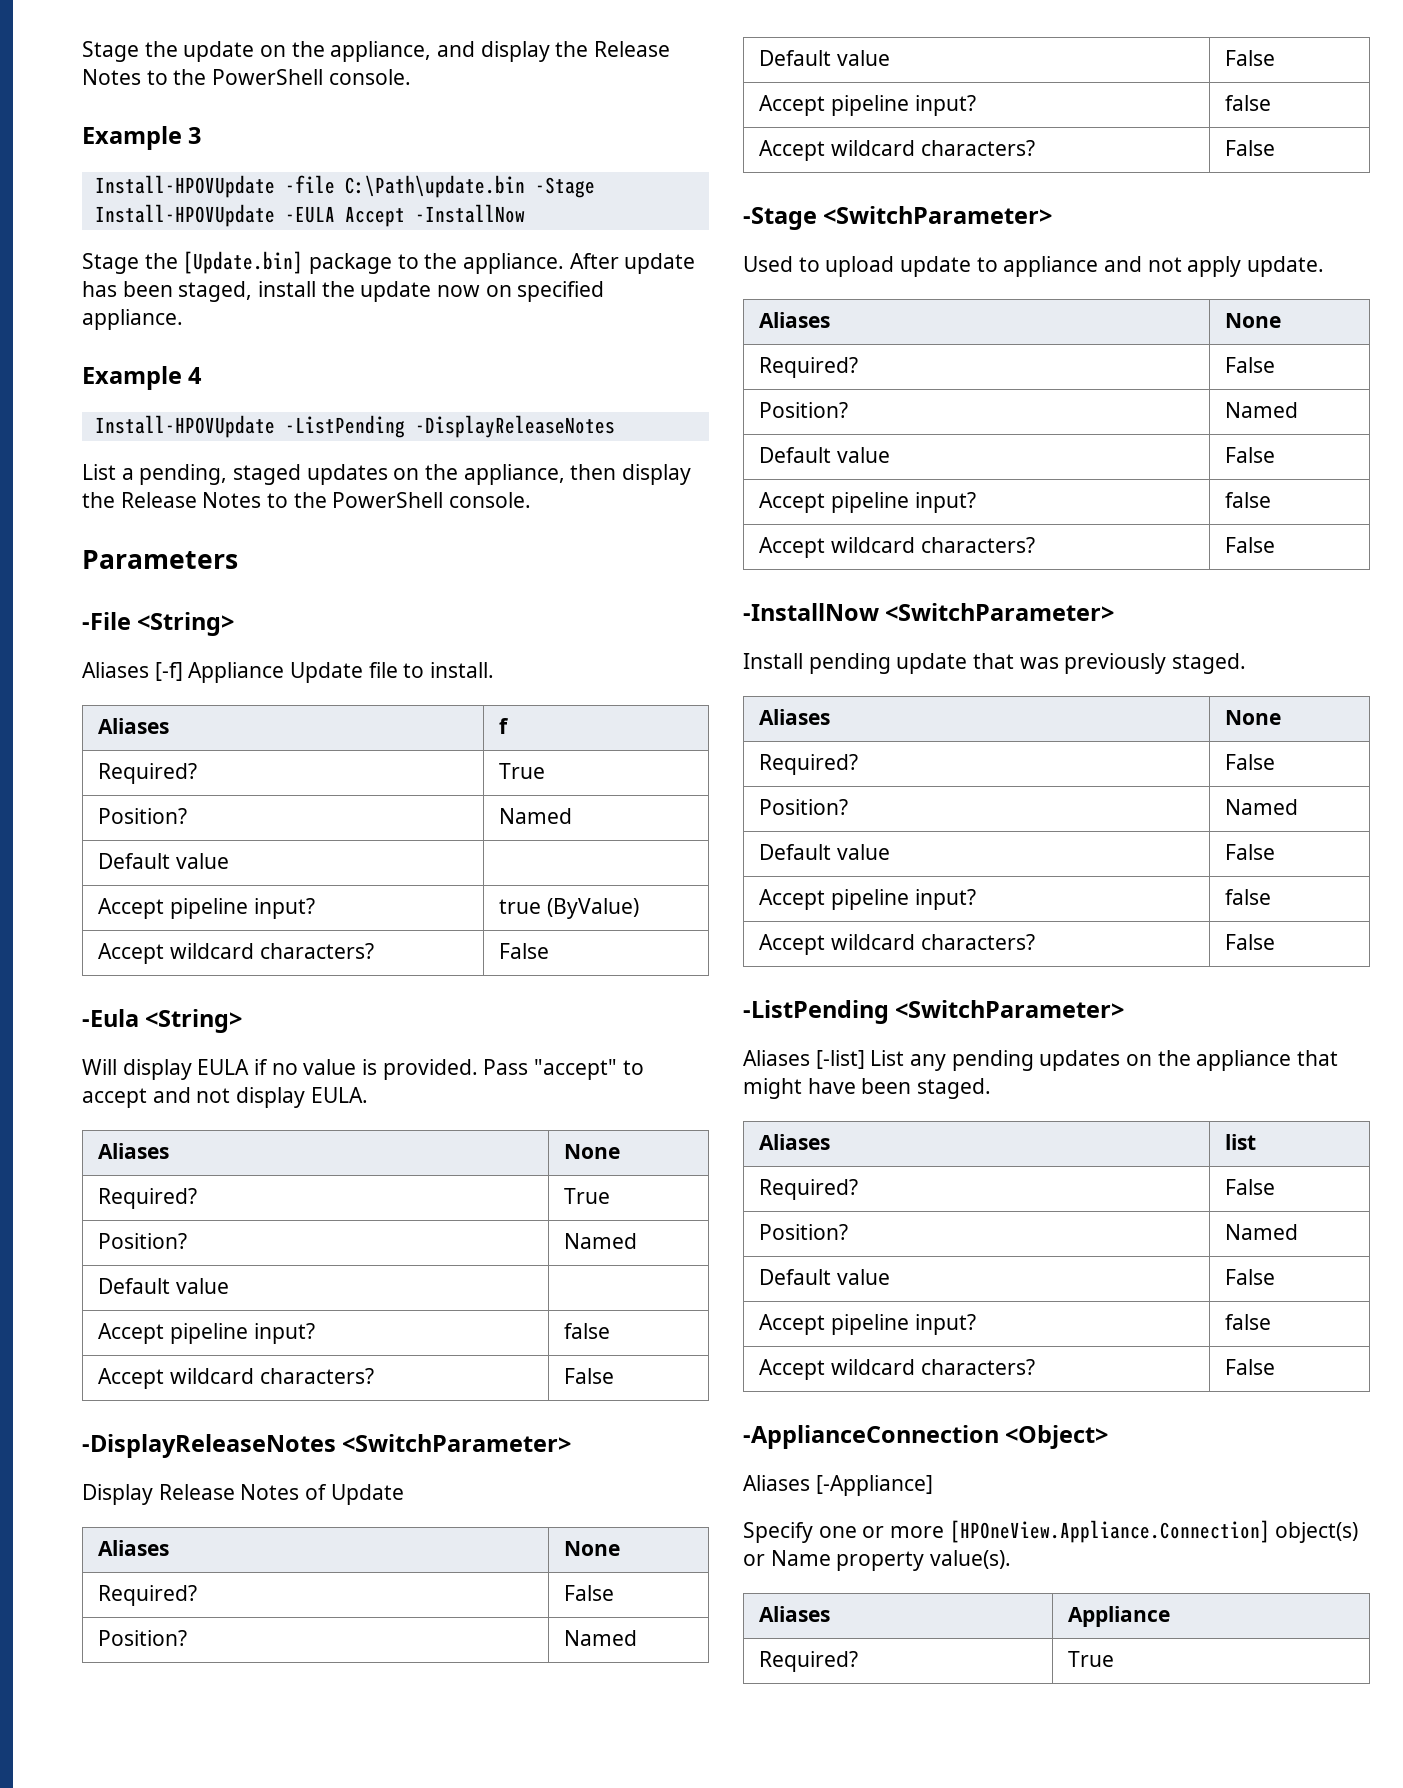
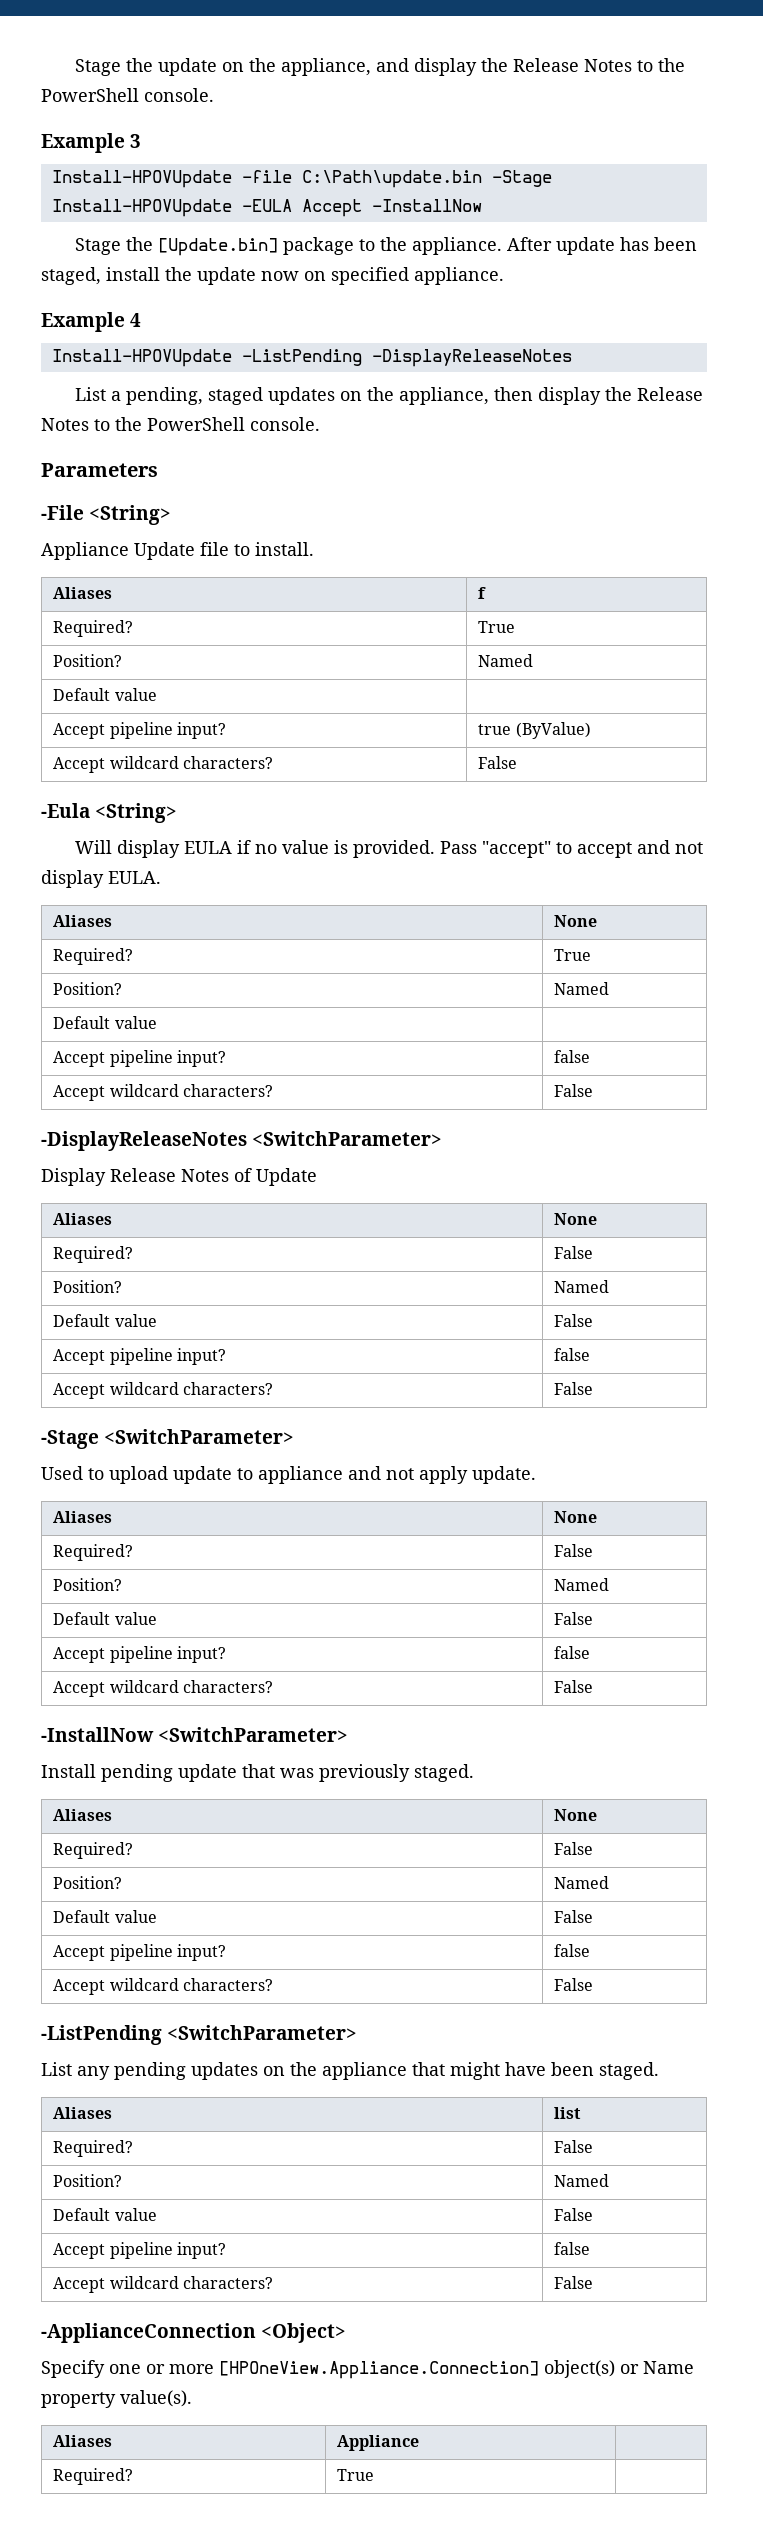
[82,662,183,681] Aliases [-f] -> (172, 515) none
[743,1050,865,1069] Aliases [-list] -> (358, 2032) none
[743,1475,933,1496] // Aliases [-Appliance] -> (347, 2333) none
[759,1651,859,1672] [1068,1651,1115,1667] // Required? | True -> [53,2468,134,2485] [337,2469,375,2481] | // Required? | True |

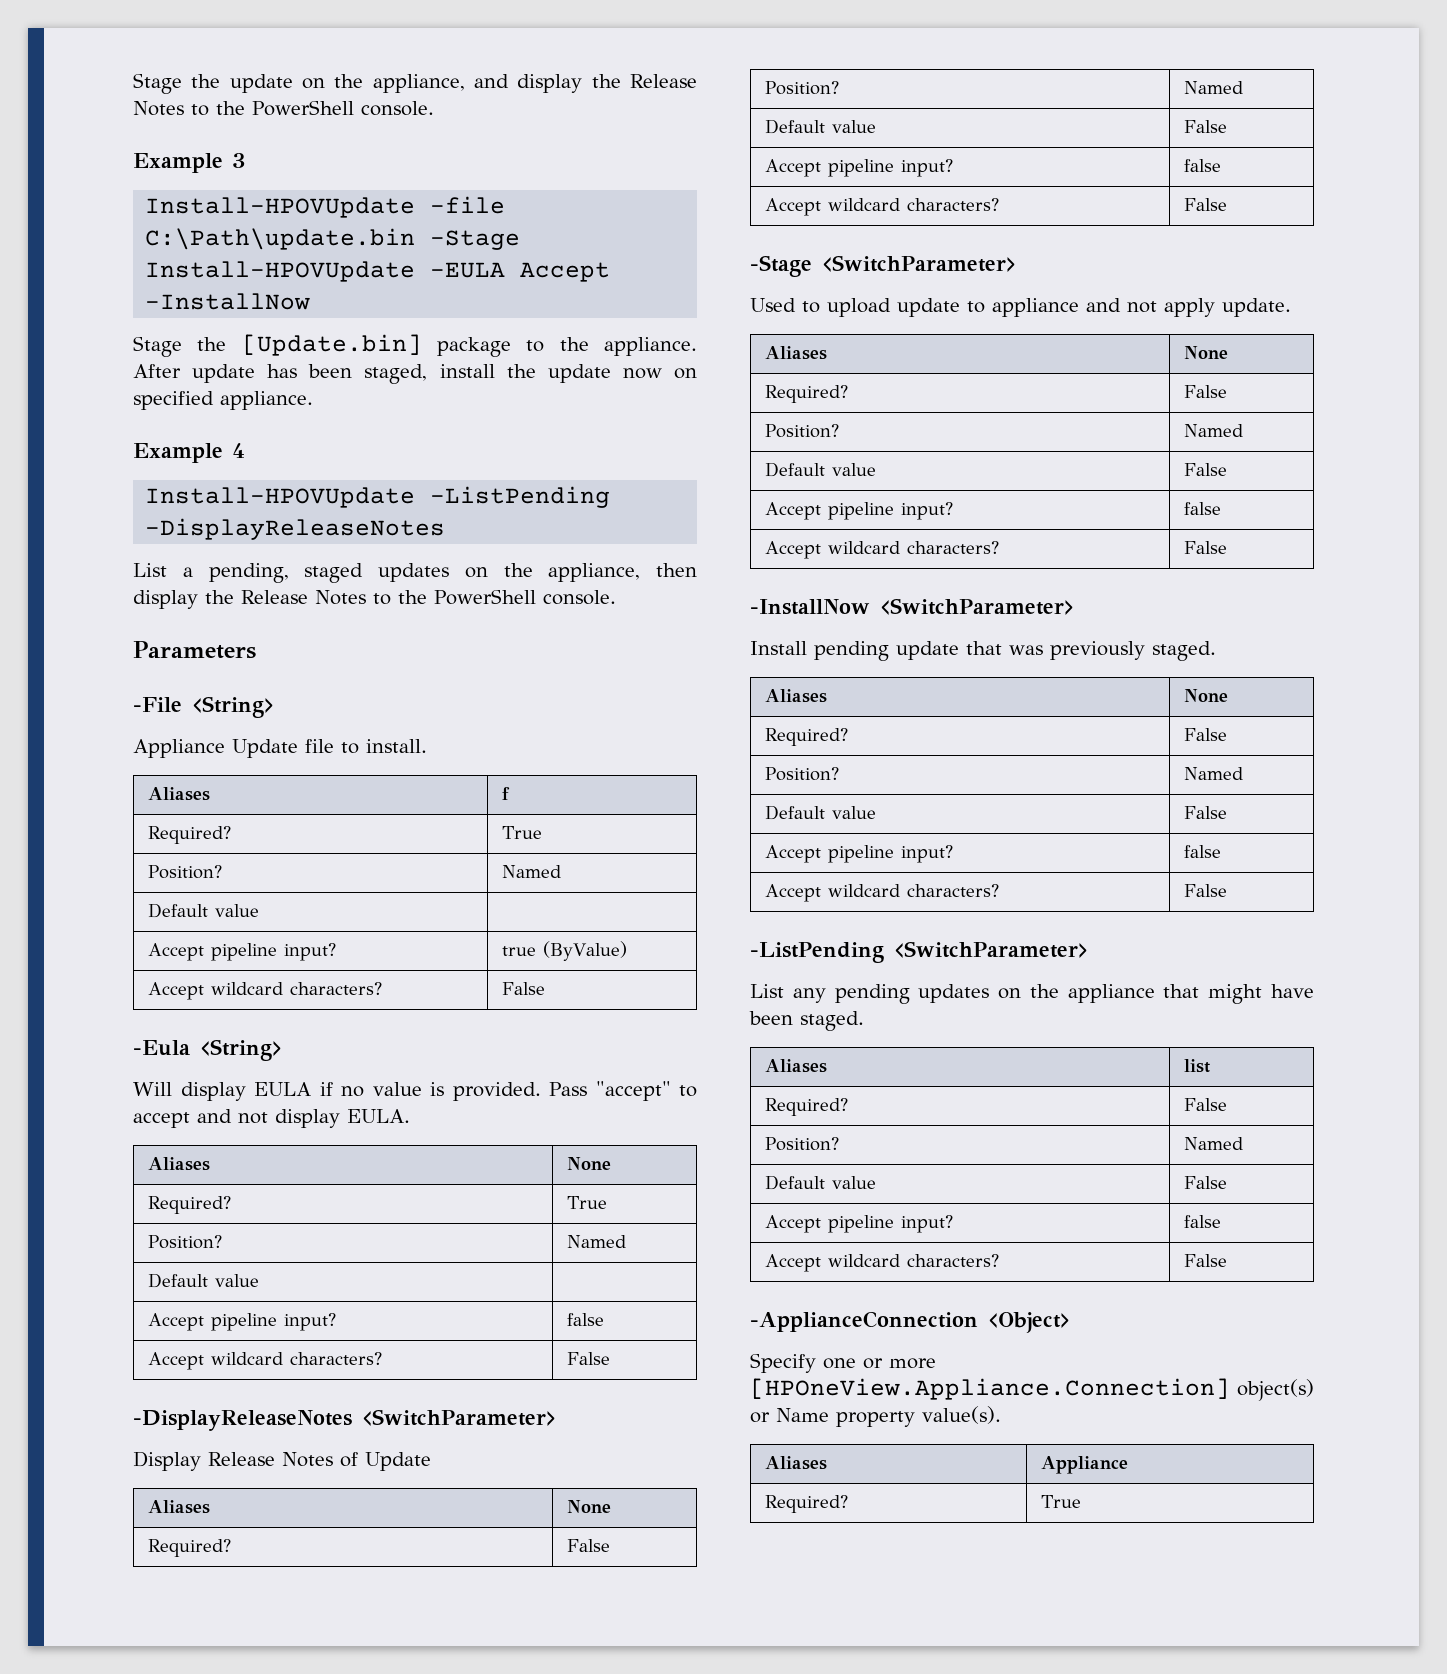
[53,2468,134,2485] [337,2469,375,2481] | // Required? | True | -> [765,1495,849,1513] [1041,1495,1082,1508] // Required? | True

